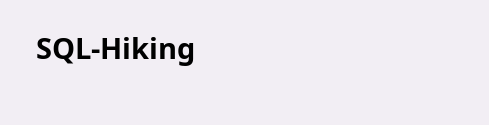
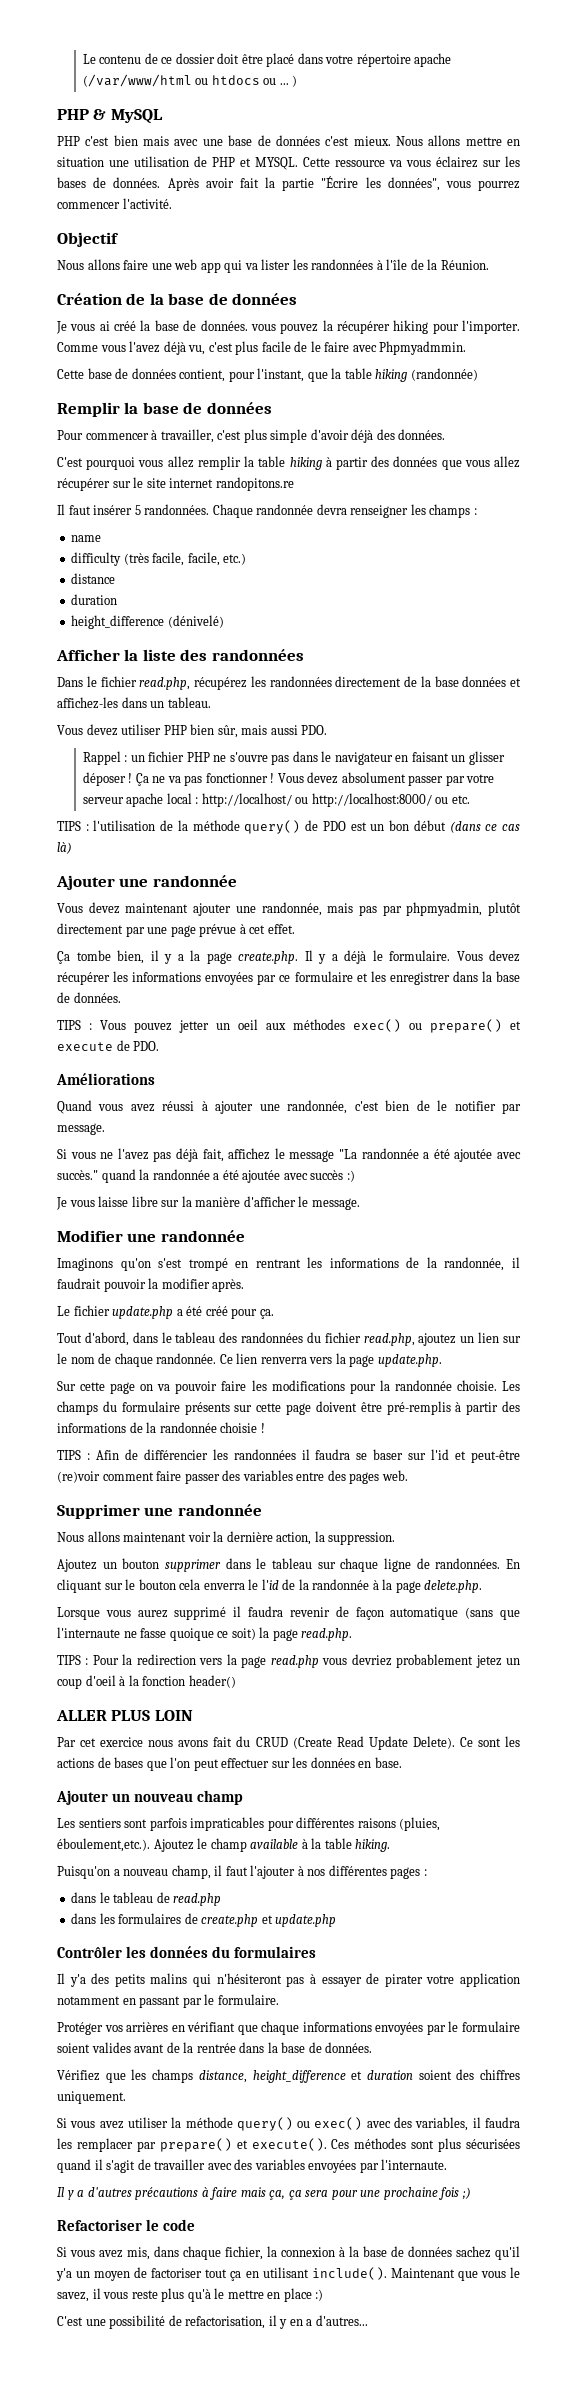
[36,37,195,66] SQL-Hiking -> [82,53,452,67] [82,74,298,87] [57,109,163,124] [57,135,520,146] [57,156,520,170] [57,176,520,191] [57,198,172,209] [57,232,119,247] [57,259,489,273] [57,293,298,305] [56,320,520,334] [57,341,467,355] [57,368,478,382] [57,402,272,417] [57,429,446,443] [57,456,521,470] [57,477,294,491] [57,504,477,518] [71,535,102,542] [71,552,247,566] [71,573,116,584] [71,594,118,605] [71,615,224,629] [56,649,304,661] [57,676,521,690] [57,697,211,709] [57,724,328,738] [82,751,505,765] [82,772,495,786] [82,793,470,807] [57,820,521,834] [57,842,72,854] [56,875,237,890] [57,902,521,916] [57,923,295,937] [57,950,520,964] [57,971,520,985] [57,992,121,1003] [57,1019,521,1033] [57,1040,160,1051] [56,1073,155,1085] [57,1100,521,1114] [57,1123,105,1135] [57,1148,522,1162] [57,1169,355,1183] [56,1196,360,1210] [57,1230,245,1242] [57,1257,520,1271] [57,1278,245,1292] [57,1305,274,1319] [57,1332,522,1346] [57,1353,442,1367] [57,1380,521,1394] [57,1401,520,1415] [57,1422,265,1433] [57,1449,520,1463] [57,1470,408,1484] [57,1504,262,1519] [57,1531,396,1545] [57,1558,520,1572] [57,1579,483,1593] [57,1606,520,1620] [57,1627,353,1641] [57,1654,520,1668] [57,1675,236,1689] [56,1710,193,1721] [57,1736,520,1750] [57,1757,402,1771] [56,1790,244,1805] [57,1817,441,1831] [57,1838,391,1852] [57,1865,427,1879] [71,1892,222,1906] [71,1913,337,1927] [57,1946,317,1958] [57,1973,521,1987] [57,1994,279,2008] [57,2021,520,2035] [57,2042,373,2053] [57,2069,520,2083] [57,2091,126,2104] [57,2117,521,2131] [57,2138,520,2152] [57,2159,448,2173] [57,2187,471,2200] [57,2219,196,2231] [57,2246,520,2260] [56,2267,520,2281] [57,2288,324,2302] [57,2315,368,2329] Le contenu de ce dossier doit être placé dans votre répertoire apache (/var/www/html ou htdocs ou ... ) // PHP & MySQL // PHP c'est bien mais avec une base de données c'est mieux. Nous allons mettre en situation une utilisation de PHP et MYSQL. Cette ressource va vous éclairez sur les bases de données. Après avoir fait la partie "Écrire les données", vous pourrez commencer l'activité. // Objectif // Nous allons faire une web app qui va lister les randonnées à l'île de la Réunion. // Création de la base de données // Je vous ai créé la base de données. vous pouvez la récupérer hiking pour l'importer. Comme vous l'avez déjà vu, c'est plus facile de le faire avec Phpmyadmmin. // Cette base de données contient, pour l'instant, que la table hiking (randonnée) // Remplir la base de données // Pour commencer à travailler, c'est plus simple d'avoir déjà des données. // C'est pourquoi vous allez remplir la table hiking à partir des données que vous allez récupérer sur le site internet randopitons.re // Il faut insérer 5 randonnées. Chaque randonnée devra renseigner les champs : // name // difficulty (très facile, facile, etc.) // distance // duration // height_difference (dénivelé) // Afficher la liste des randonnées // Dans le fichier read.php, récupérez les randonnées directement de la base données et affichez-les dans un tableau. // Vous devez utiliser PHP bien sûr, mais aussi PDO. // Rappel : un fichier PHP ne s'ouvre pas dans le navigateur en faisant un glisser déposer ! Ça ne va pas fonctionner ! Vous devez absolument passer par votre serveur apache local : http://localhost/ ou http://localhost:8000/ ou etc. // TIPS : l'utilisation de la méthode query() de PDO est un bon début (dans ce cas là) // Ajouter une randonnée // Vous devez maintenant ajouter une randonnée, mais pas par phpmyadmin, plutôt directement par une page prévue à cet effet. // Ça tombe bien, il y a la page create.php. Il y a déjà le formulaire. Vous devez récupérer les informations envoyées par ce formulaire et les enregistrer dans la base de données. // TIPS : Vous pouvez jetter un oeil aux méthodes exec() ou prepare() et execute de PDO. // Améliorations // Quand vous avez réussi à ajouter une randonnée, c'est bien de le notifier par message. // Si vous ne l'avez pas déjà fait, affichez le message "La randonnée a été ajoutée avec succès." quand la randonnée a été ajoutée avec succès :) // Je vous laisse libre sur la manière d'afficher le message. // Modifier une randonnée // Imaginons qu'on s'est trompé en rentrant les informations de la randonnée, il faudrait pouvoir la modifier après. // Le fichier update.php a été créé pour ça. // Tout d'abord, dans le tableau des randonnées du fichier read.php, ajoutez un lien sur le nom de chaque randonnée. Ce lien renverra vers la page update.php. // Sur cette page on va pouvoir faire les modifications pour la randonnée choisie. Les champs du formulaire présents sur cette page doivent être pré-remplis à partir des informations de la randonnée choisie ! // TIPS : Afin de différencier les randonnées il faudra se baser sur l'id et peut-être (re)voir comment faire passer des variables entre des pages web. // Supprimer une randonnée // Nous allons maintenant voir la dernière action, la suppression. // Ajoutez un bouton supprimer dans le tableau sur chaque ligne de randonnées. En cliquant sur le bouton cela enverra le l'id de la randonnée à la page delete.php. // Lorsque vous aurez supprimé il faudra revenir de façon automatique (sans que l'internaute ne fasse quoique ce soit) la page read.php. // TIPS : Pour la redirection vers la page read.php vous devriez probablement jetez un coup d'oeil à la fonction header() // ALLER PLUS LOIN // Par cet exercice nous avons fait du CRUD (Create Read Update Delete). Ce sont les actions de bases que l'on peut effectuer sur les données en base. // Ajouter un nouveau champ // Les sentiers sont parfois impraticables pour différentes raisons (pluies, éboulement,etc.). Ajoutez le champ available à la table hiking. // Puisqu'on a nouveau champ, il faut l'ajouter à nos différentes pages : // dans le tableau de read.php // dans les formulaires de create.php et update.php // Contrôler les données du formulaires // Il y'a des petits malins qui n'hésiteront pas à essayer de pirater votre application notamment en passant par le formulaire. // Protéger vos arrières en vérifiant que chaque informations envoyées par le formulaire soient valides avant de la rentrée dans la base de données. // Vérifiez que les champs distance, height_difference et duration soient des chiffres uniquement. // Si vous avez utiliser la méthode query() ou exec() avec des variables, il faudra les remplacer par prepare() et execute(). Ces méthodes sont plus sécurisées quand il s'agit de travailler avec des variables envoyées par l'internaute. // Il y a d'autres précautions à faire mais ça, ça sera pour une prochaine fois ;) // Refactoriser le code // Si vous avez mis, dans chaque fichier, la connexion à la base de données sachez qu'il y'a un moyen de factoriser tout ça en utilisant include(). Maintenant que vous le savez, il vous reste plus qu'à le mettre en place :) // C'est une possibilité de refactorisation, il y en a d'autres...

